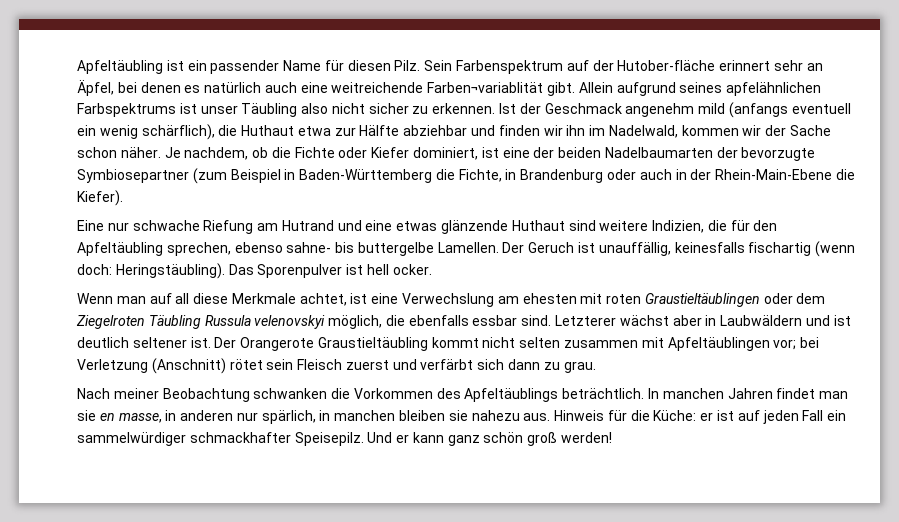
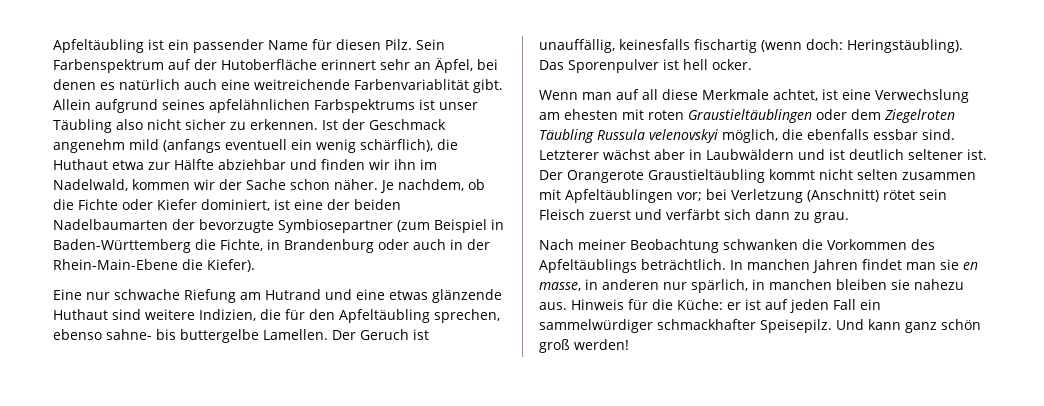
[617,60,716,71] Hutober-fläche -> [221,59,317,70] Hutoberfläche
[427,82,544,93] Farben¬variablität -> [354,79,469,90] Farbenvariablität
[396,434,410,443] er -> (864, 324) none

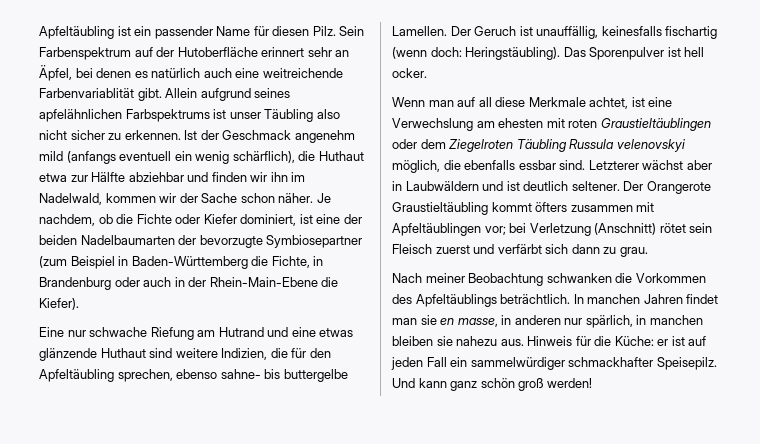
[908,149,987,160] seltener ist. -> [571,181,620,191] seltener.
[819,169,898,180] nicht selten -> [535,202,568,212] öfters

